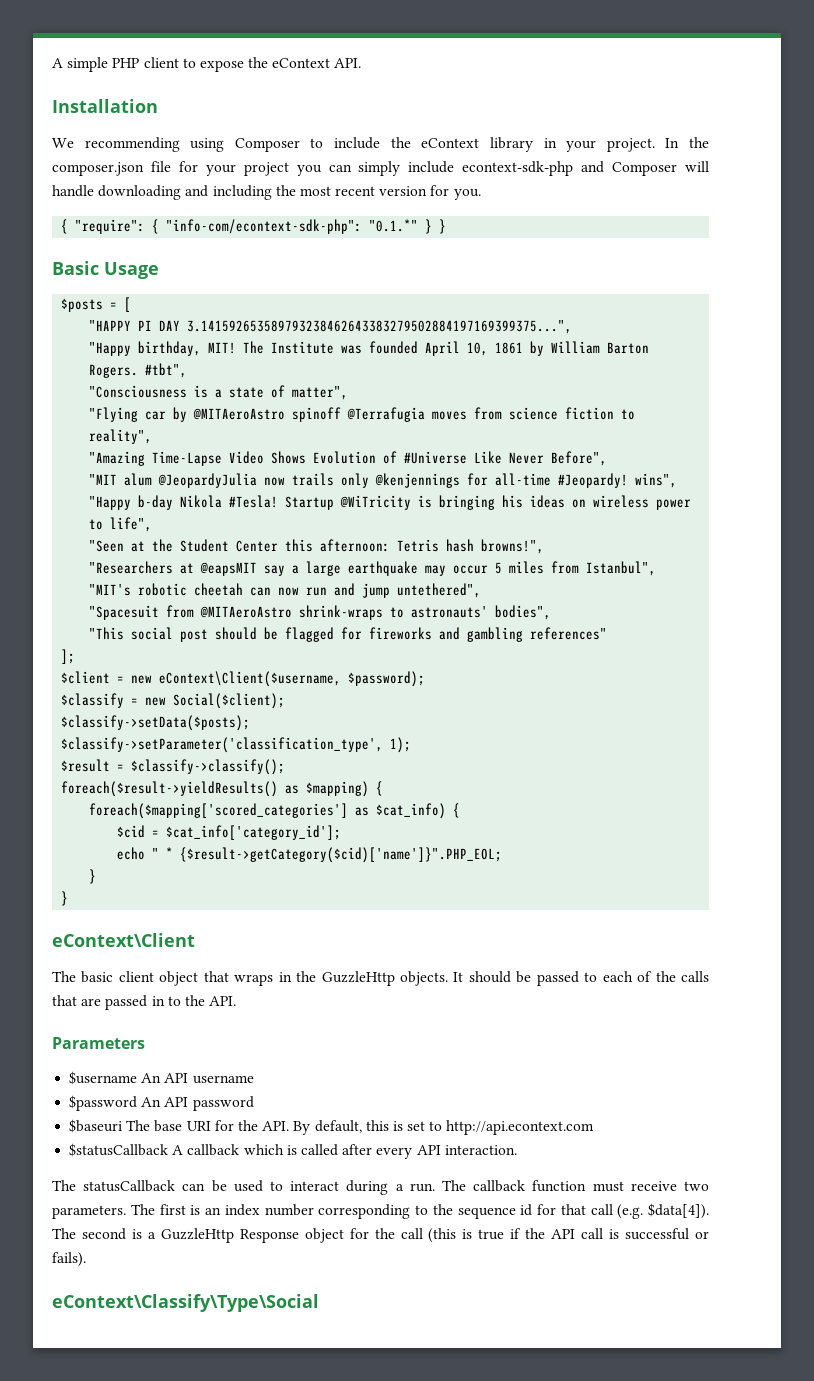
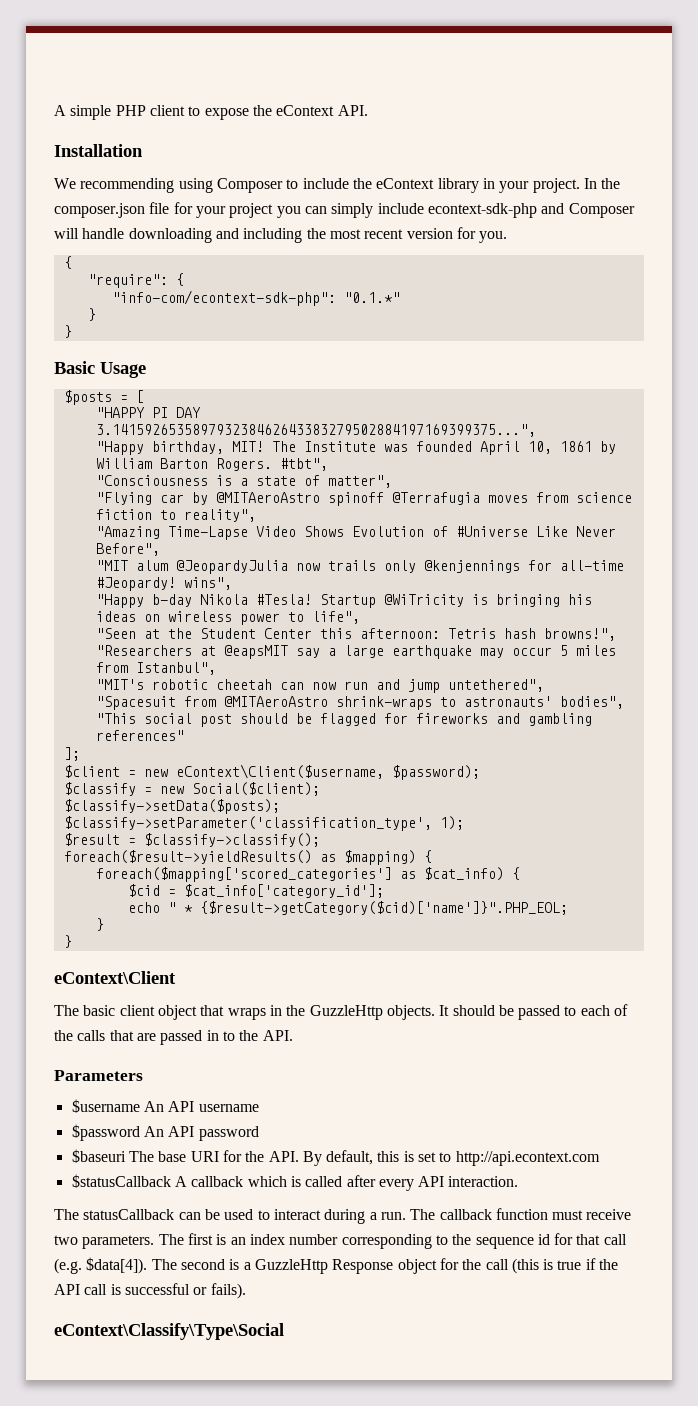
(69, 226) none -> (72, 262) //
(160, 226) none -> (184, 279) //
[425,219,433,234] } -> [87,308,96,321] // } //

